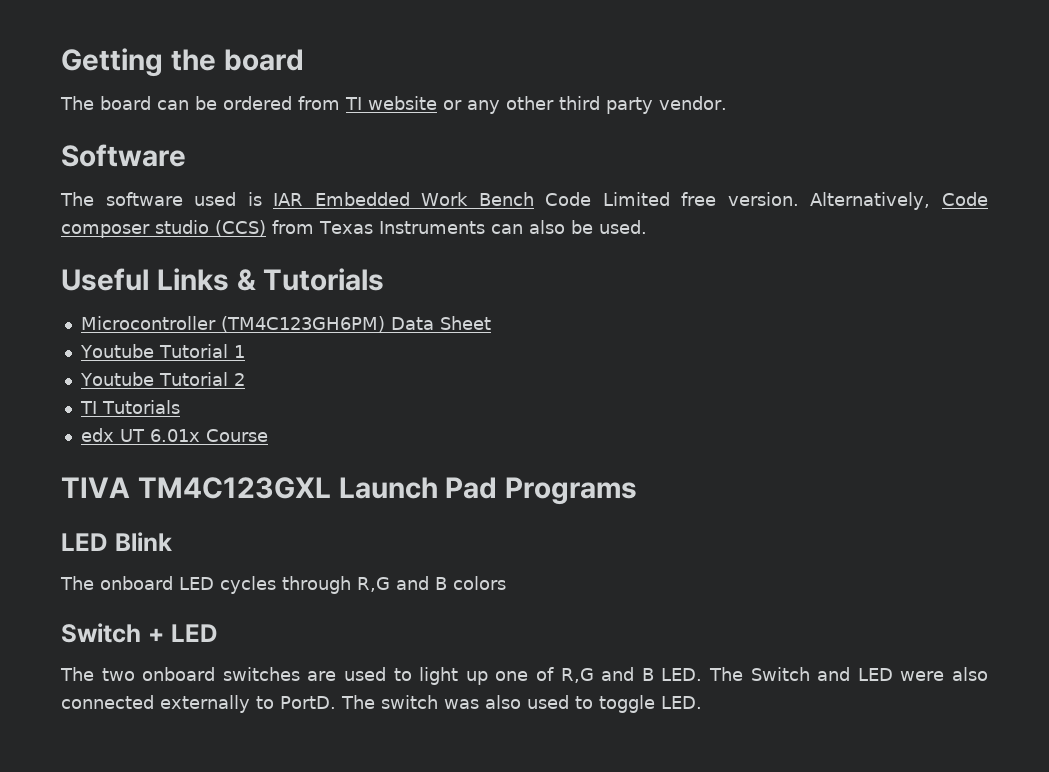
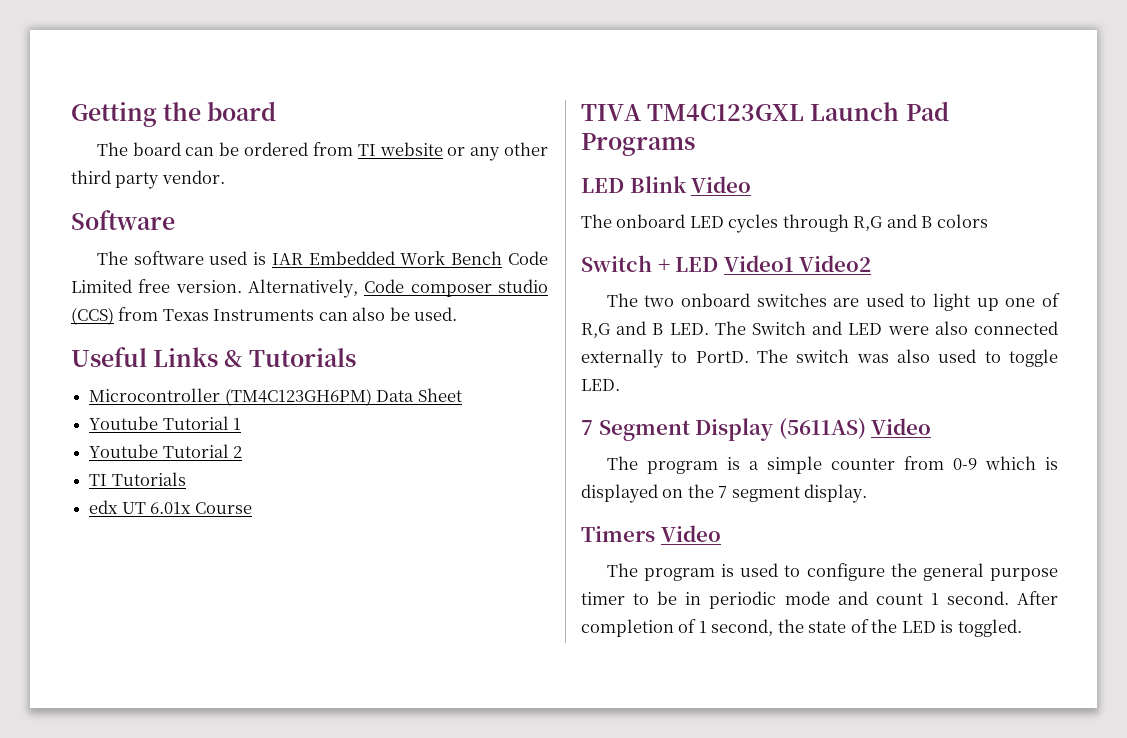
(172, 541) none -> [691,176,752,193] Video
(218, 633) none -> [723,255,872,272] Video1 Video2
(702, 702) none -> [581,418,932,441] [606,456,1058,474] [581,484,868,503] [581,525,721,542] [606,563,1058,581] [581,591,1058,609] [581,619,1022,637] // 7 Segment Display (5611AS) Video // The program is a simple counter from 0-9 which is displayed on the 7 segment display. // Timers Video // The program is used to configure the general purpose timer to be in periodic mode and count 1 second. After completion of 1 second, the state of the LED is toggled.

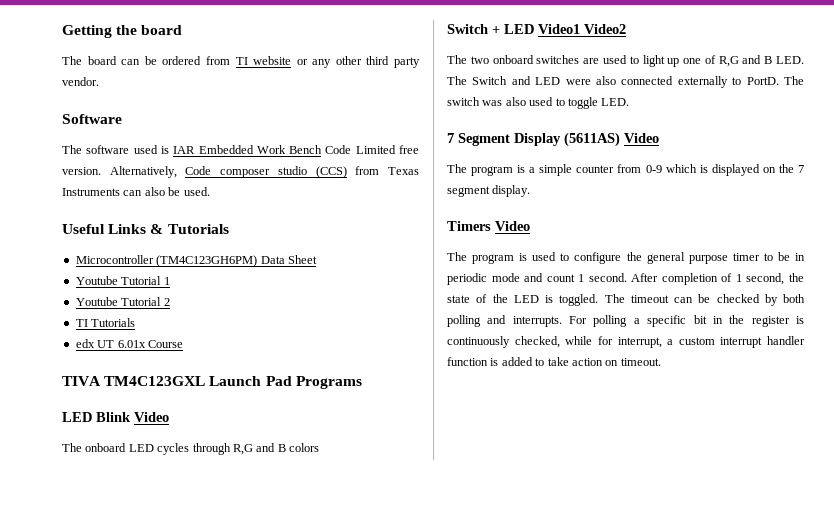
(1022, 628) none -> [604,294,805,306] [447,315,804,327] [447,336,805,348] [447,357,661,366] The timeout can be checked by both polling and interrupts. For polling a specific bit in the register is continuously checked, while for interrupt, a custom interrupt handler function is added to take action on timeout.

